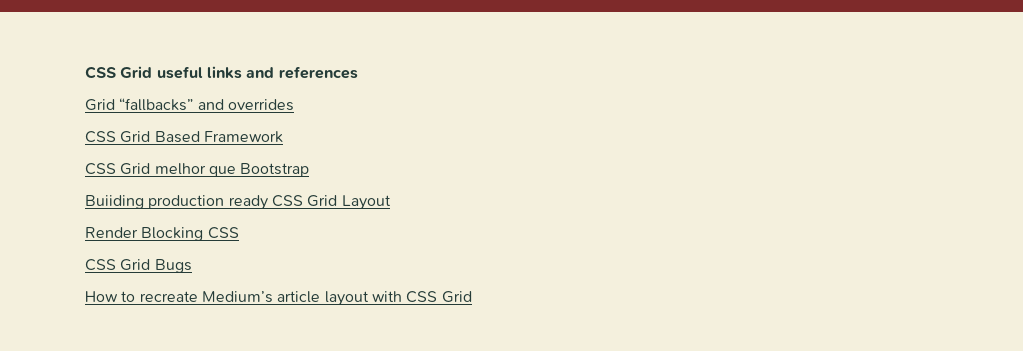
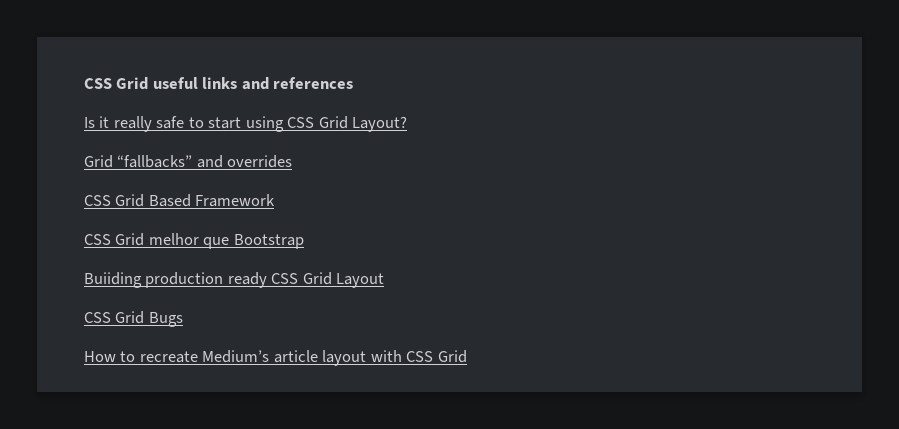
(358, 72) none -> [84,116,408,132] // Is it really safe to start using CSS Grid Layout?
[85,227,239,241] // Render Blocking CSS -> (385, 280) none

